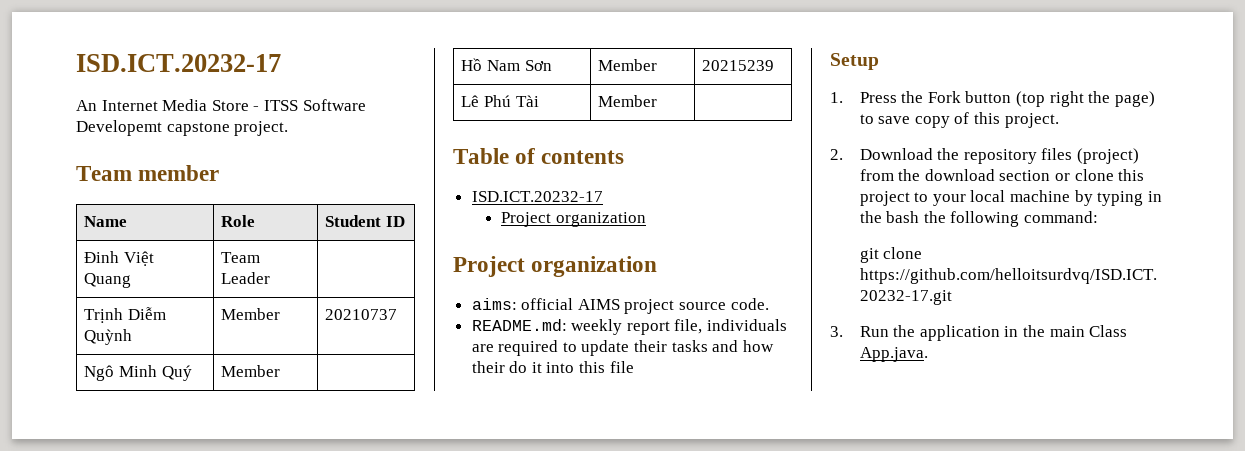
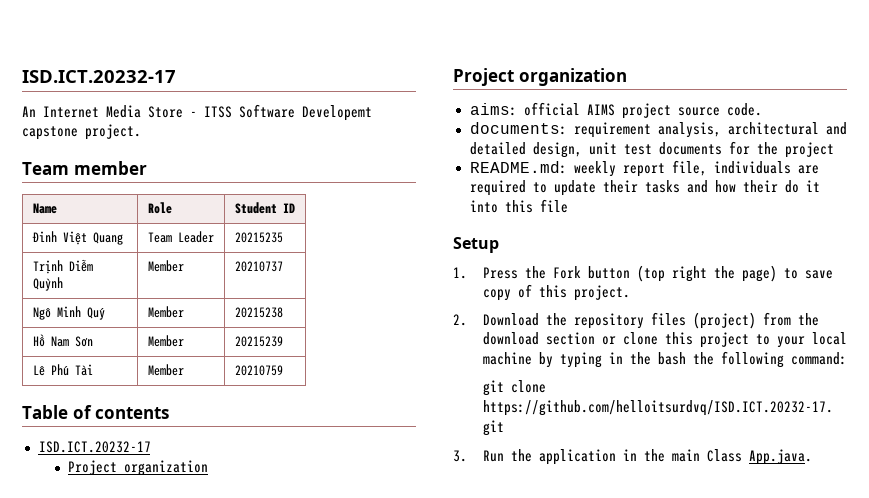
(271, 278) none -> [234,232,283,243] 20215235
(281, 371) none -> [234,307,283,318] 20215238
(658, 101) none -> [234,365,283,376] 20210759
(769, 304) none -> [469,122,847,138] [469,141,834,158] // documents: requirement analysis, architectural and detailed design, unit test documents for the project

